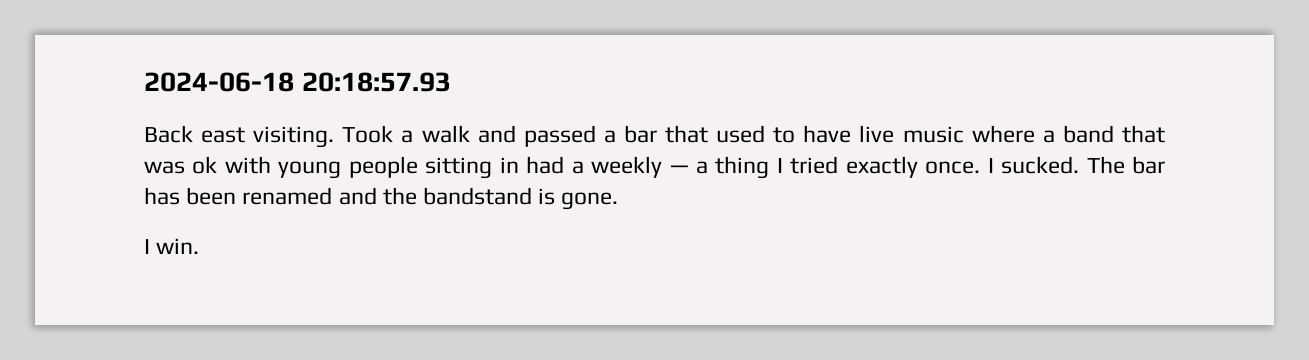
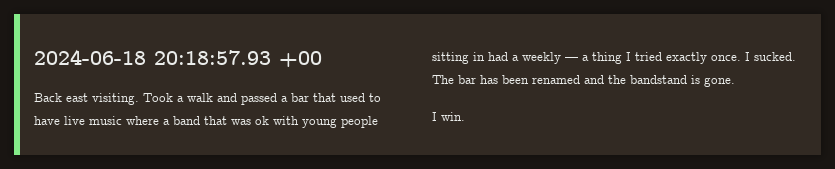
(451, 82) none -> [279,51,322,67] +00

